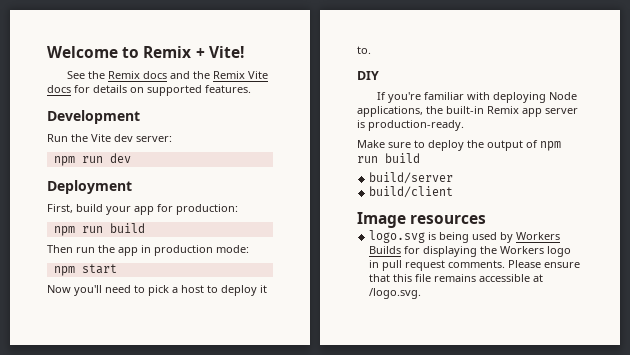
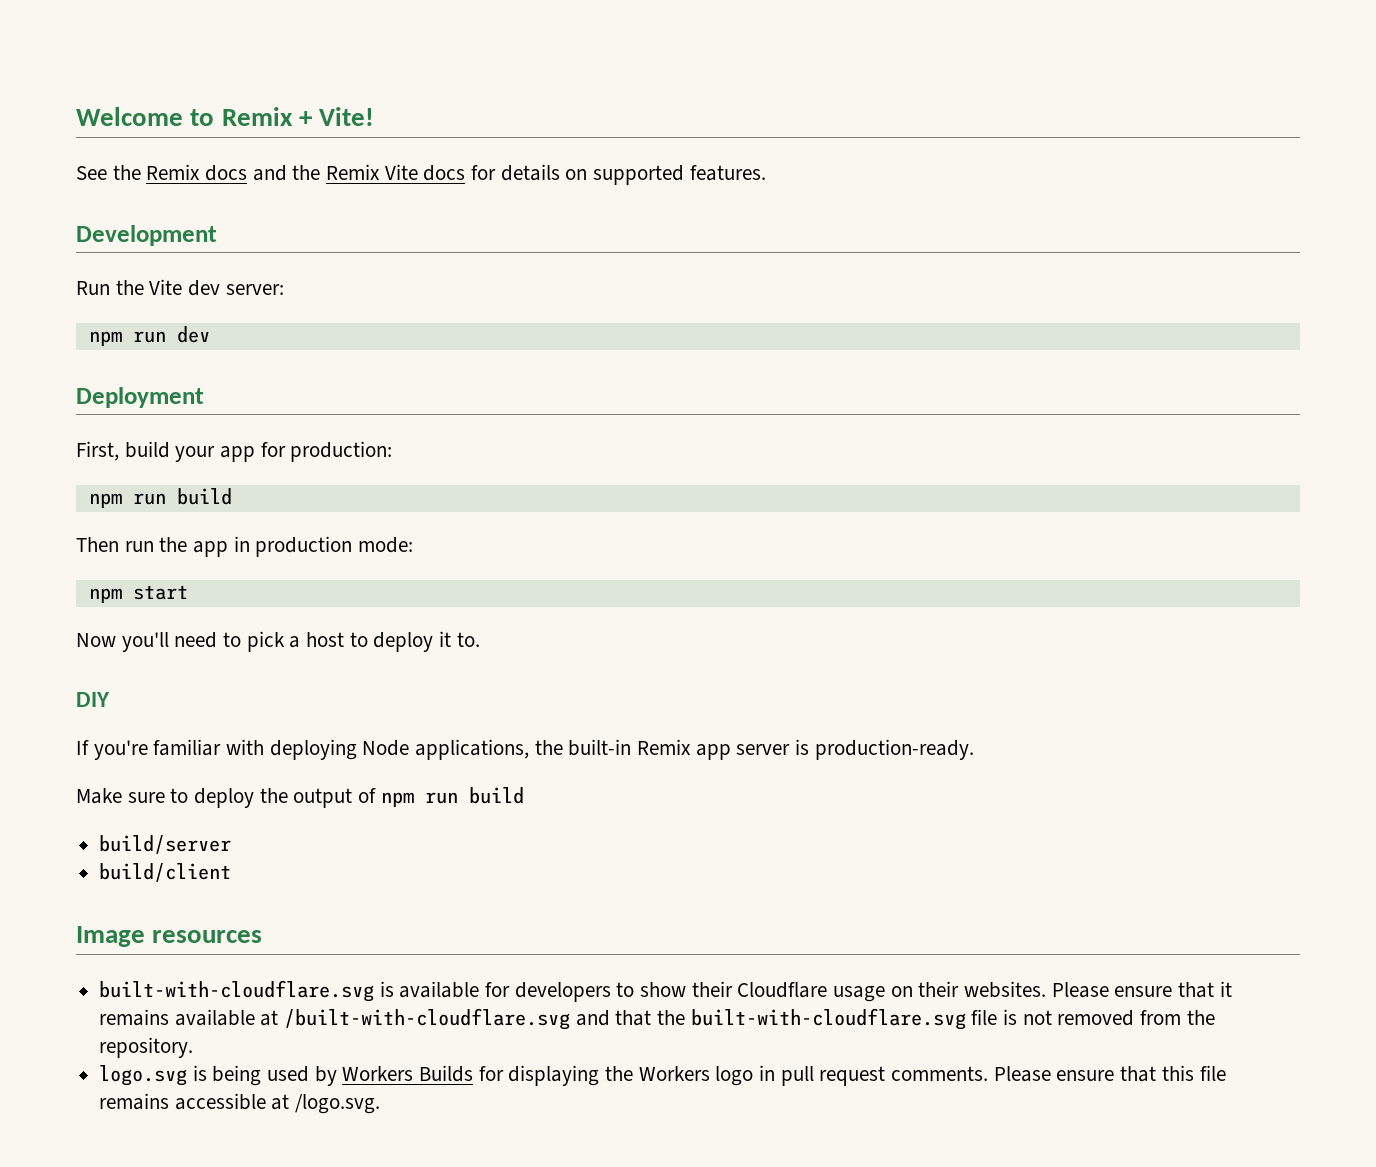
(487, 219) none -> [99,980,1232,1002] [99,1008,1215,1030] [99,1037,194,1058] // built-with-cloudflare.svg is available for developers to show their Cloudflare usage on their websites. Please ensure that it remains available at /built-with-cloudflare.svg and that the built-with-cloudflare.svg file is not removed from the repository.

